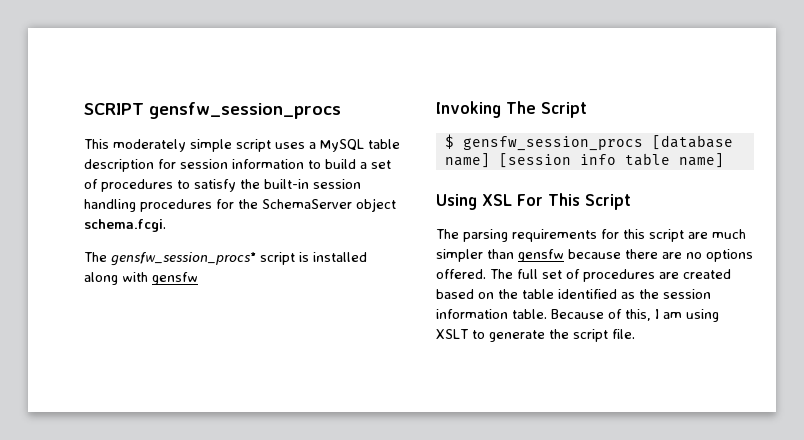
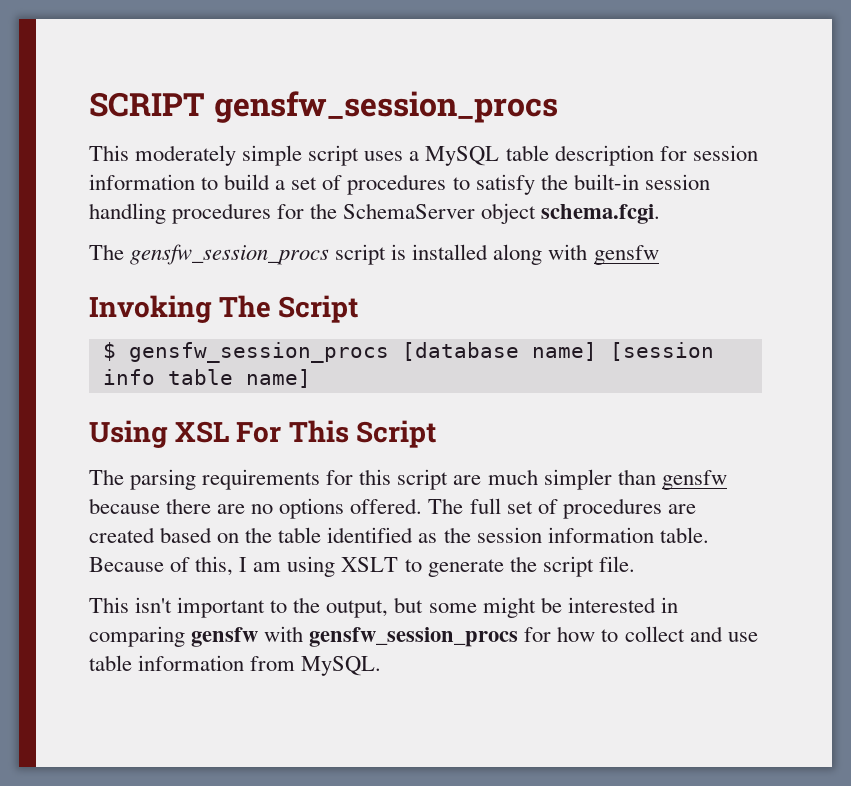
[111,252,256,266] gensfw_session_procs* -> [130,244,330,265] gensfw_session_procs
(635, 334) none -> [89,597,678,618] [89,626,758,647] [89,655,382,676] // This isn't important to the output, but some might be interested in comparing gensfw with gensfw_session_procs for how to collect and use table information from MySQL.

